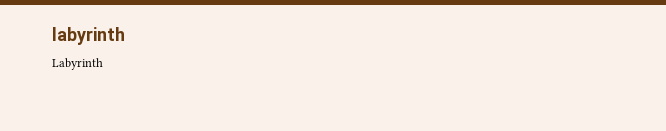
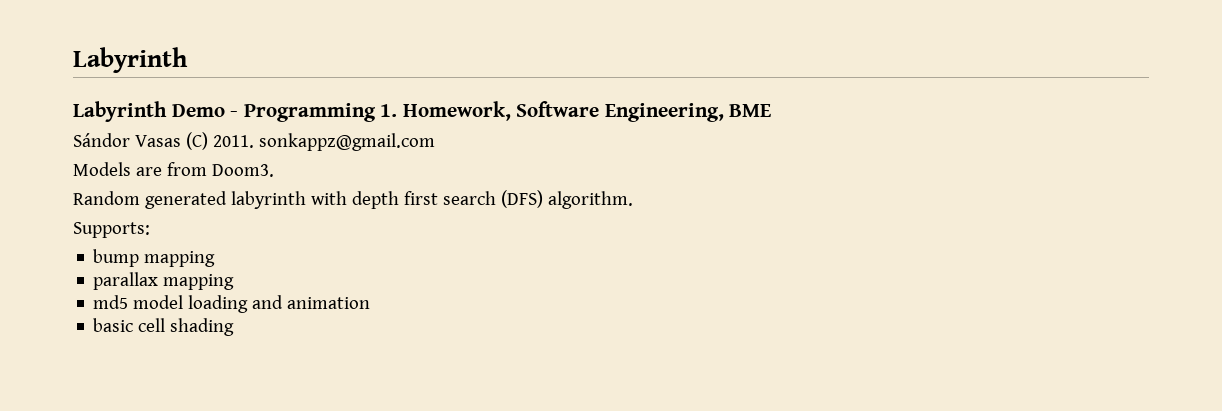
[52,27,125,45] [52,58,103,70] labyrinth // Labyrinth -> [73,47,188,73] [73,101,772,122] [73,132,435,151] [73,162,274,177] [73,190,633,209] [73,222,150,238] [93,249,216,267] [93,272,235,290] [93,295,371,313] [93,318,235,336] Labyrinth // Labyrinth Demo - Programming 1. Homework, Software Engineering, BME // Sándor Vasas (C) 2011. sonkappz@gmail.com // Models are from Doom3. // Random generated labyrinth with depth first search (DFS) algorithm. // Supports: // bump mapping // parallax mapping // md5 model loading and animation // basic cell shading

